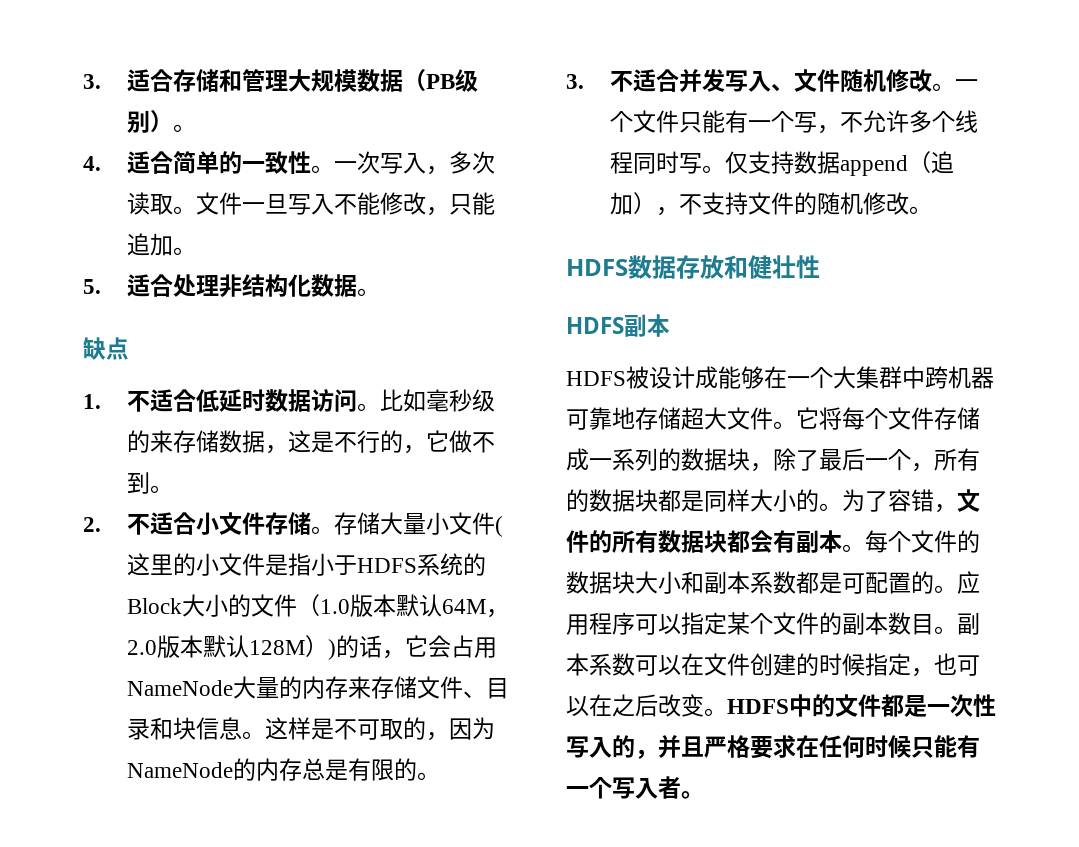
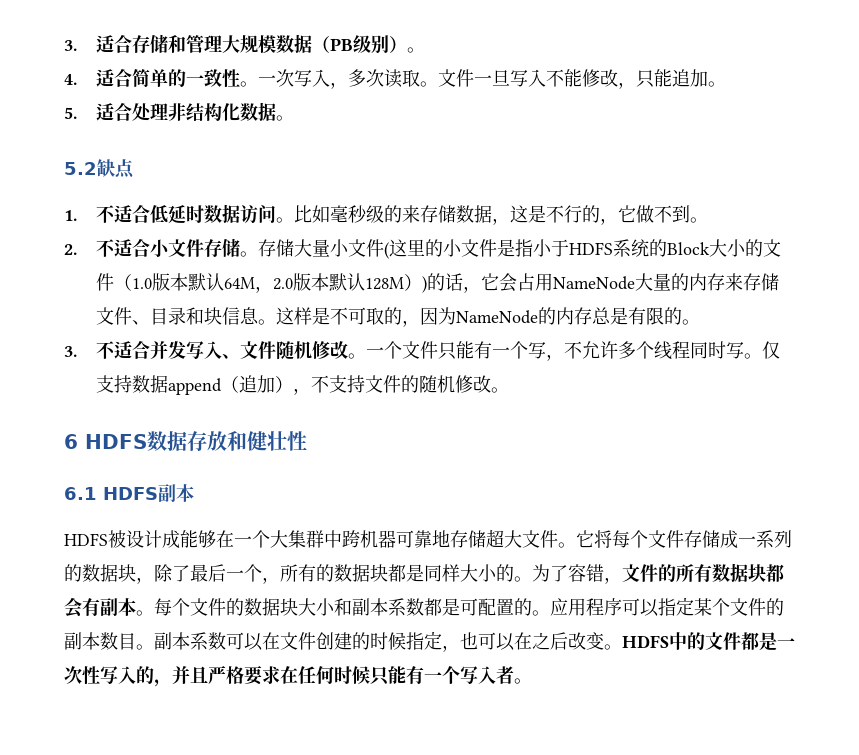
(381, 292) none -> [64,162,97,175] 5.2
(933, 210) none -> [64,434,78,449] 6
(820, 267) none -> [64,487,97,500] 6.1

